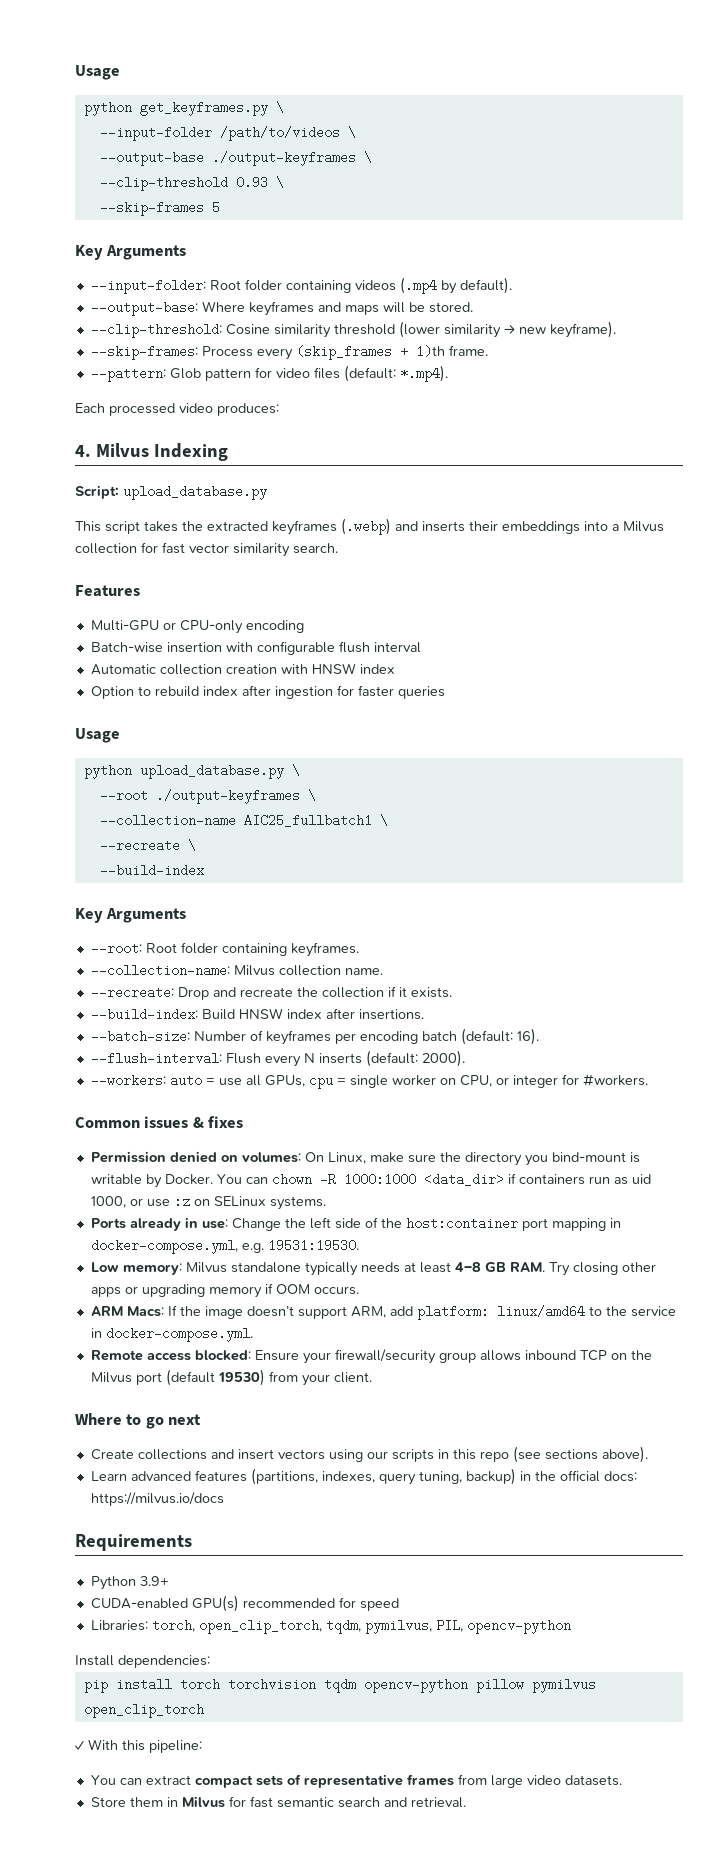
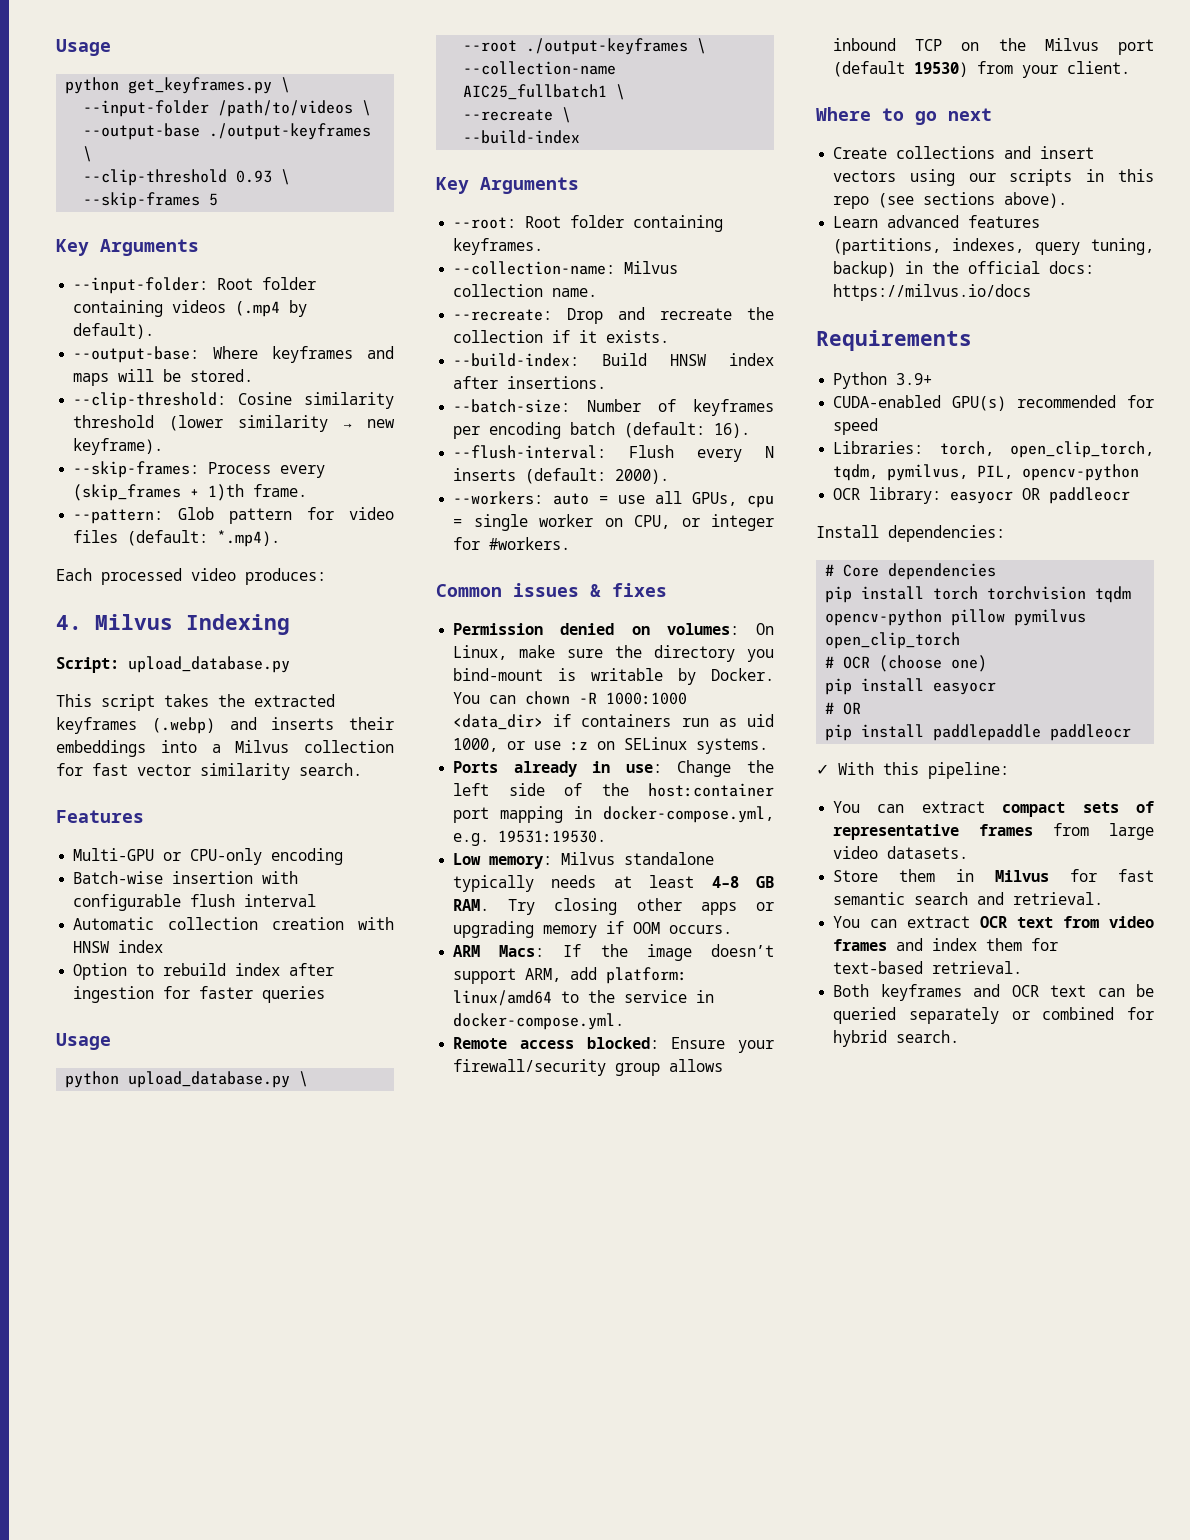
(571, 1626) none -> [833,487,1131,504] // OCR library: easyocr OR paddleocr
(210, 1661) none -> [825,563,997,580] // # Core dependencies
(204, 1710) none -> [825,655,988,672] [825,678,997,695] [825,702,862,715] [825,724,1132,741] // # OCR (choose one) // pip install easyocr // # OR // pip install paddlepaddle paddleocr
(466, 1802) none -> [833,916,1154,928] [833,938,1059,951] [833,961,1023,974] [833,984,1154,1001] [833,1007,1154,1024] [833,1030,960,1047] // You can extract OCR text from video frames and index them for text-based retrieval. // Both keyframes and OCR text can be queried separately or combined for hybrid search.

